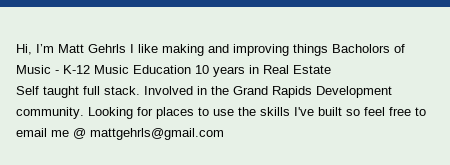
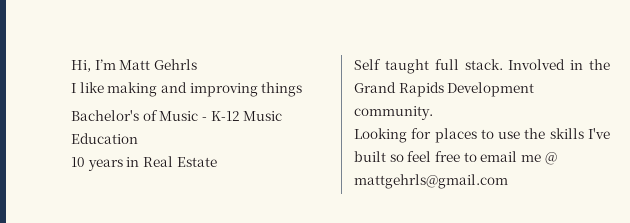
(126, 48) none -> (197, 64) //
[332,44,390,53] Bacholors -> [71,110,139,121] // Bachelor's
(191, 69) none -> (138, 138) //
(84, 113) none -> (433, 113) //

